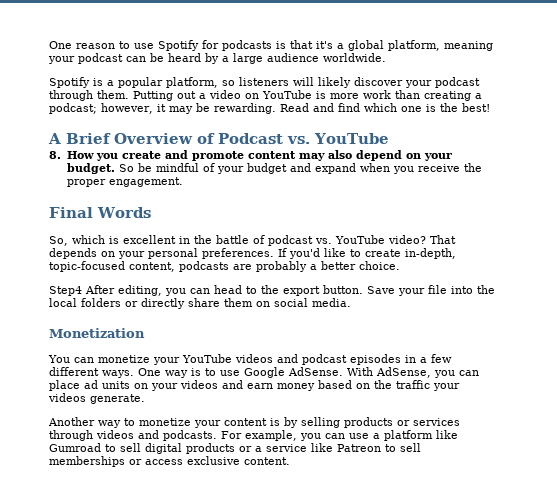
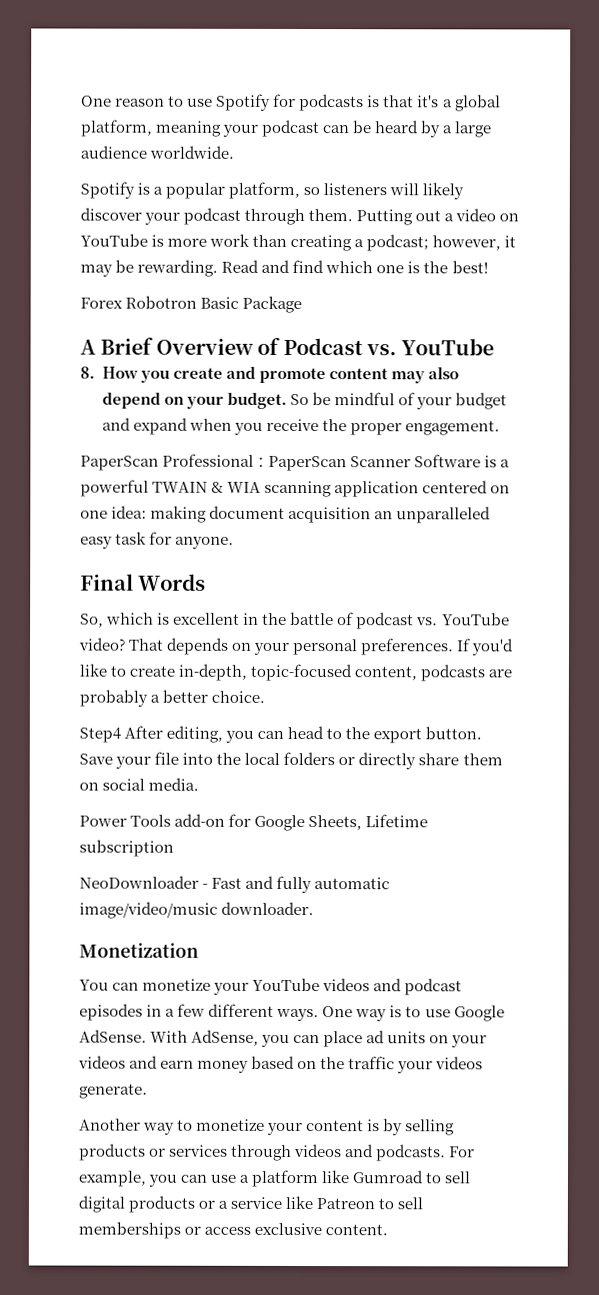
(490, 107) none -> [80,295,303,314] // Forex Robotron Basic Package
(184, 182) none -> [80,453,511,472] [80,479,511,498] [80,505,492,524] [80,531,235,549] // PaperScan Professional：PaperScan Scanner Software is a powerful TWAIN & WIA scanning application centered on one idea: making document acquisition an unparalleled easy task for anyone.
(351, 302) none -> [79,813,429,832] [79,839,174,857] [79,875,391,894] [79,901,315,919] // Power Tools add-on for Google Sheets, Lifetime subscription // NeoDownloader - Fast and fully automatic image/video/music downloader.

